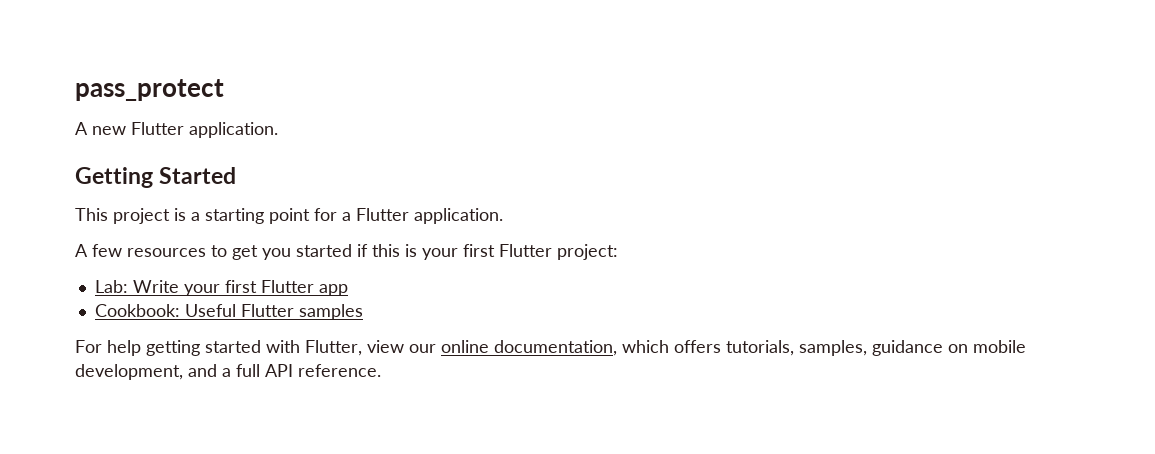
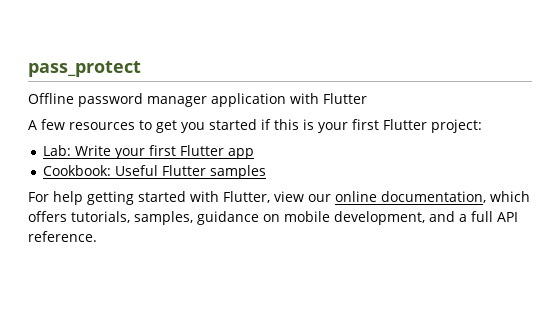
[75,122,278,138] [75,167,237,188] [75,208,503,224] A new Flutter application. // Getting Started // This project is a starting point for a Flutter application. -> [28,93,367,107] Offline password manager application with Flutter

